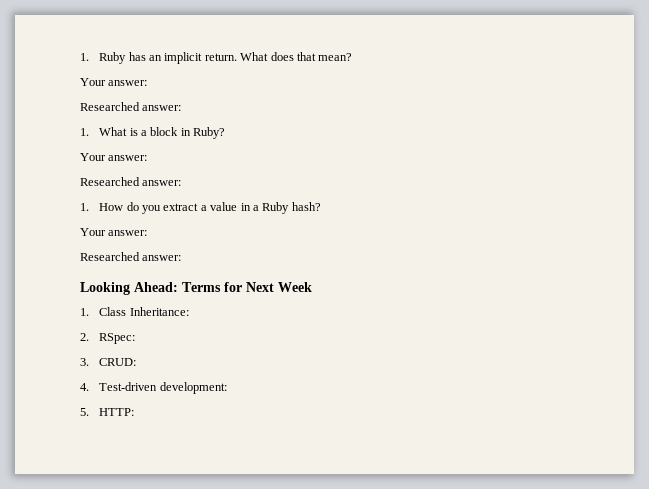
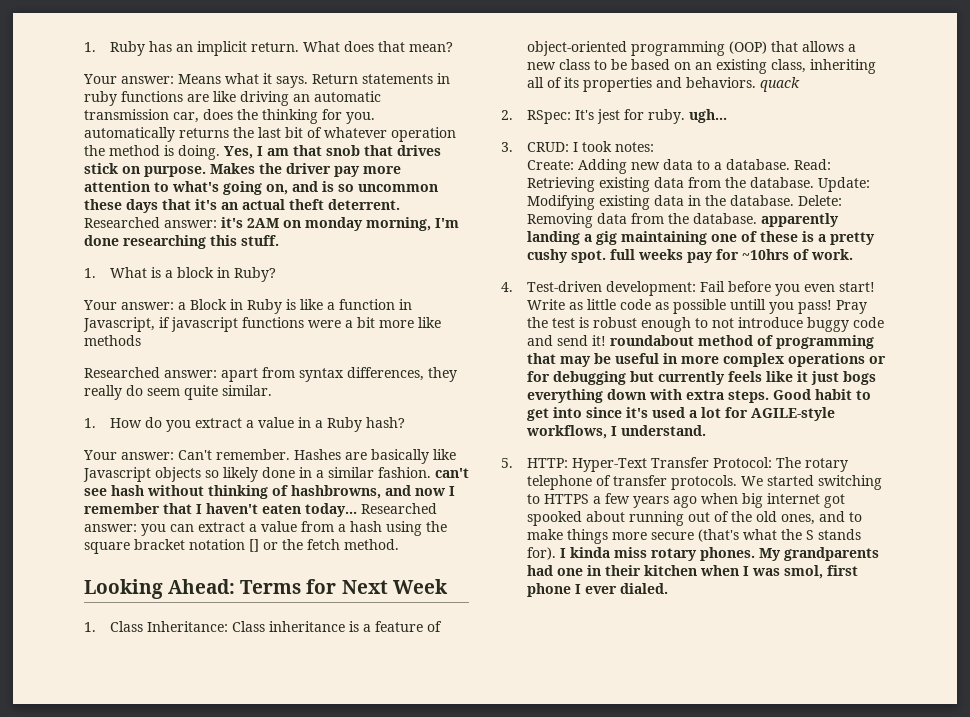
[80,102,182,111] // Researched answer: -> [178,73,450,88] [84,91,381,106] [84,109,375,124] [84,127,456,142] [84,145,441,160] [84,163,401,177] [84,181,438,195] [84,199,400,213] [84,217,459,231] [84,235,279,249] Means what it says. Return statements in ruby functions are like driving an automatic transmission car, does the thinking for you. automatically returns the last bit of whatever operation the method is doing. Yes, I am that snob that drives stick on purpose. Makes the driver pay more attention to what's going on, and is so uncommon these days that it's an actual theft deterrent. Researched answer: it's 2AM on monday morning, I'm done researching this stuff.
[80,177,182,186] // Researched answer: -> [178,299,412,314] [83,317,441,332] [84,335,141,346] [84,367,457,382] [84,385,272,400] a Block in Ruby is like a function in Javascript, if javascript functions were a bit more like methods // Researched answer: apart from syntax differences, they really do seem quite similar.
[80,252,182,261] // Researched answer: -> [178,449,456,464] [83,467,469,482] [84,485,455,499] [84,503,437,517] [84,521,447,536] [84,539,399,554] Can't remember. Hashes are basically like Javascript objects so likely done in a similar fashion. can't see hash without thinking of hashbrowns, and now I remember that I haven't eaten today... Researched answer: you can extract a value from a hash using the square bracket notation [] or the fetch method.
[80,333,136,344] [80,358,137,366] [80,382,227,394] [80,408,135,416] // 2. RSpec: // 3. CRUD: // 4. Test-driven development: // 5. HTTP: -> [231,621,442,632] [526,41,856,56] [526,59,876,74] [526,77,800,92] [501,109,727,124] [501,141,654,152] [526,159,831,174] [526,177,870,192] [526,195,842,210] [526,213,839,228] [526,231,875,245] [526,249,853,263] [501,281,875,296] [526,299,867,314] [526,317,884,332] [526,335,874,349] [526,353,886,367] [526,371,876,385] [526,389,871,403] [526,407,835,421] [525,425,706,439] [501,457,848,472] [526,475,882,490] [526,493,845,508] [526,511,862,526] [526,529,861,544] [526,547,879,561] [526,565,858,579] [526,583,668,597] Class inheritance is a feature of object-oriented programming (OOP) that allows a new class to be based on an existing class, inheriting all of its properties and behaviors. quack // 2. RSpec: It's jest for ruby. ugh... // 3. CRUD: I took notes: // Create: Adding new data to a database. Read: Retrieving existing data from the database. Update: Modifying existing data in the database. Delete: Removing data from the database. apparently landing a gig maintaining one of these is a pretty cushy spot. full weeks pay for ~10hrs of work. // 4. Test-driven development: Fail before you even start! Write as little code as possible untill you pass! Pray the test is robust enough to not introduce buggy code and send it! roundabout method of programming that may be useful in more complex operations or for debugging but currently feels like it just bogs everything down with extra steps. Good habit to get into since it's used a lot for AGILE-style workflows, I understand. // 5. HTTP: Hyper-Text Transfer Protocol: The rotary telephone of transfer protocols. We started switching to HTTPS a few years ago when big internet got spooked about running out of the old ones, and to make things more secure (that's what the S stands for). I kinda miss rotary phones. My grandparents had one in their kitchen when I was smol, first phone I ever dialed.

